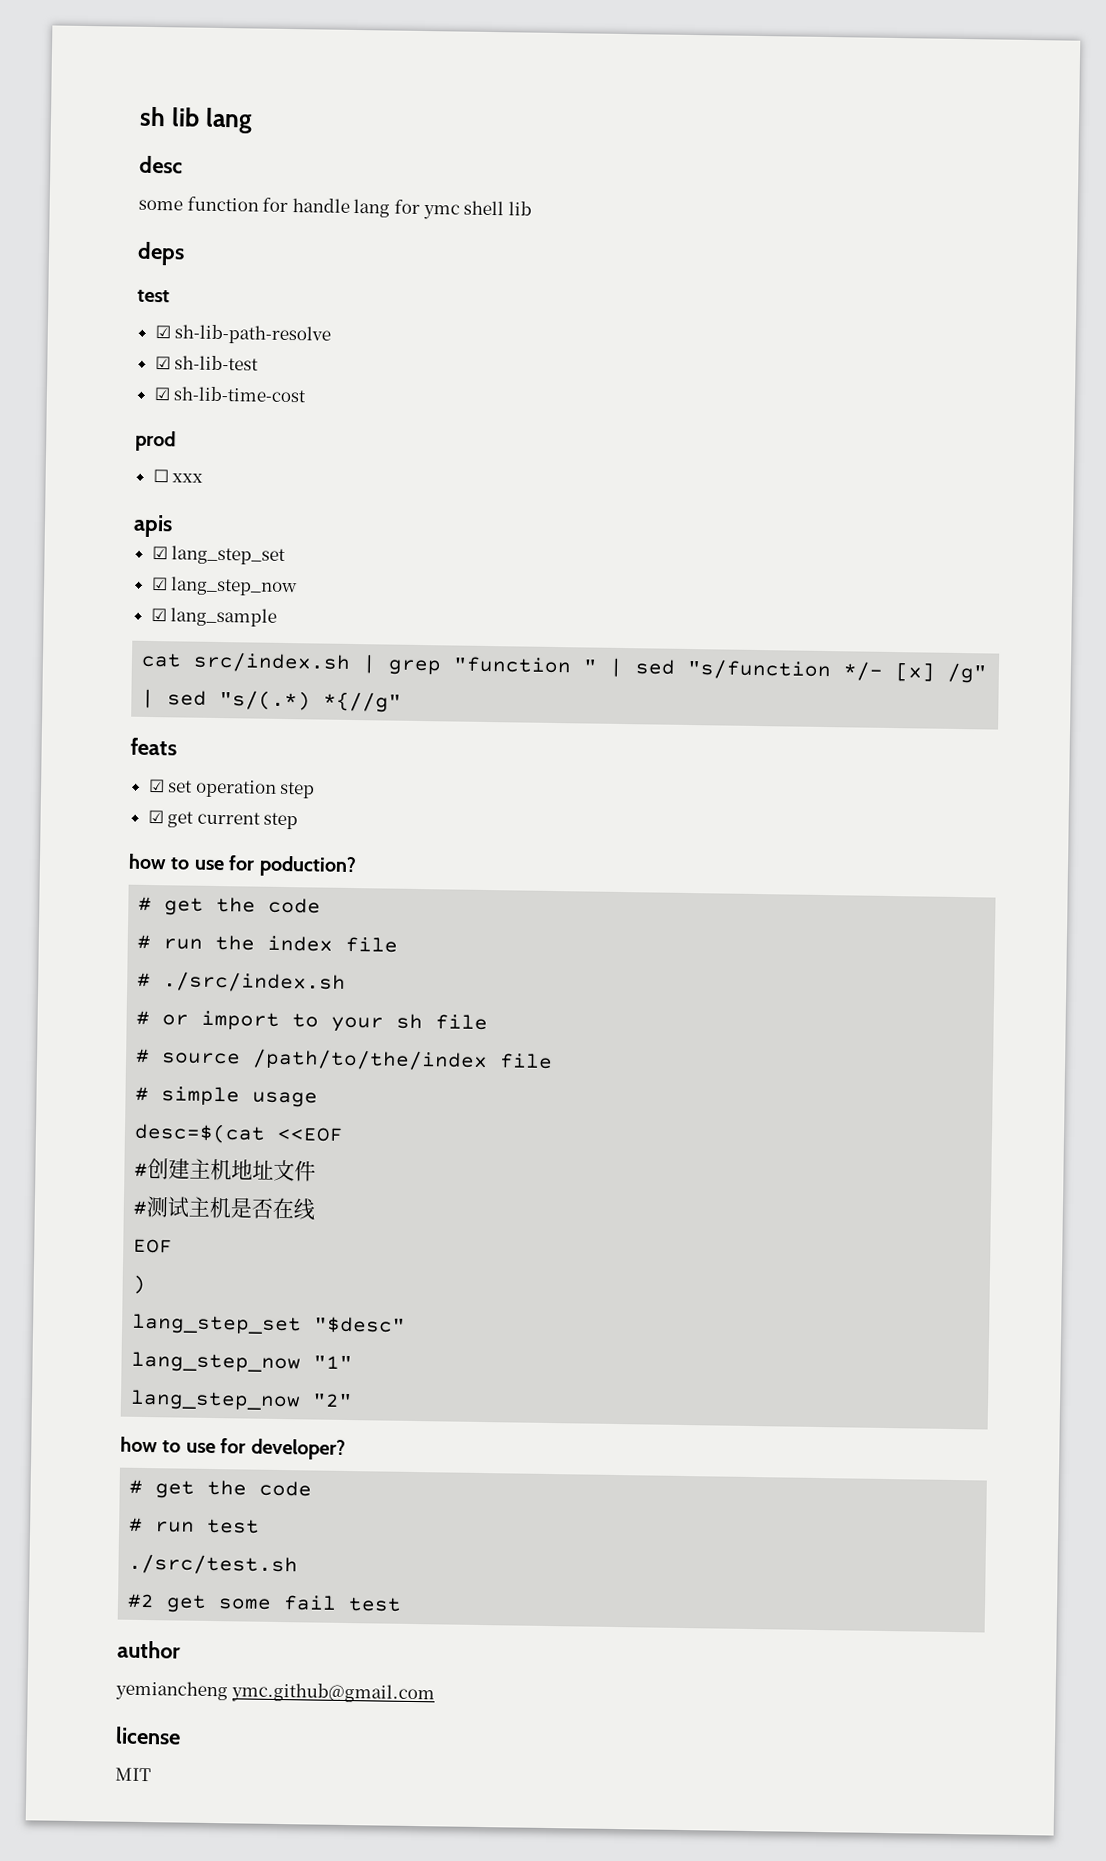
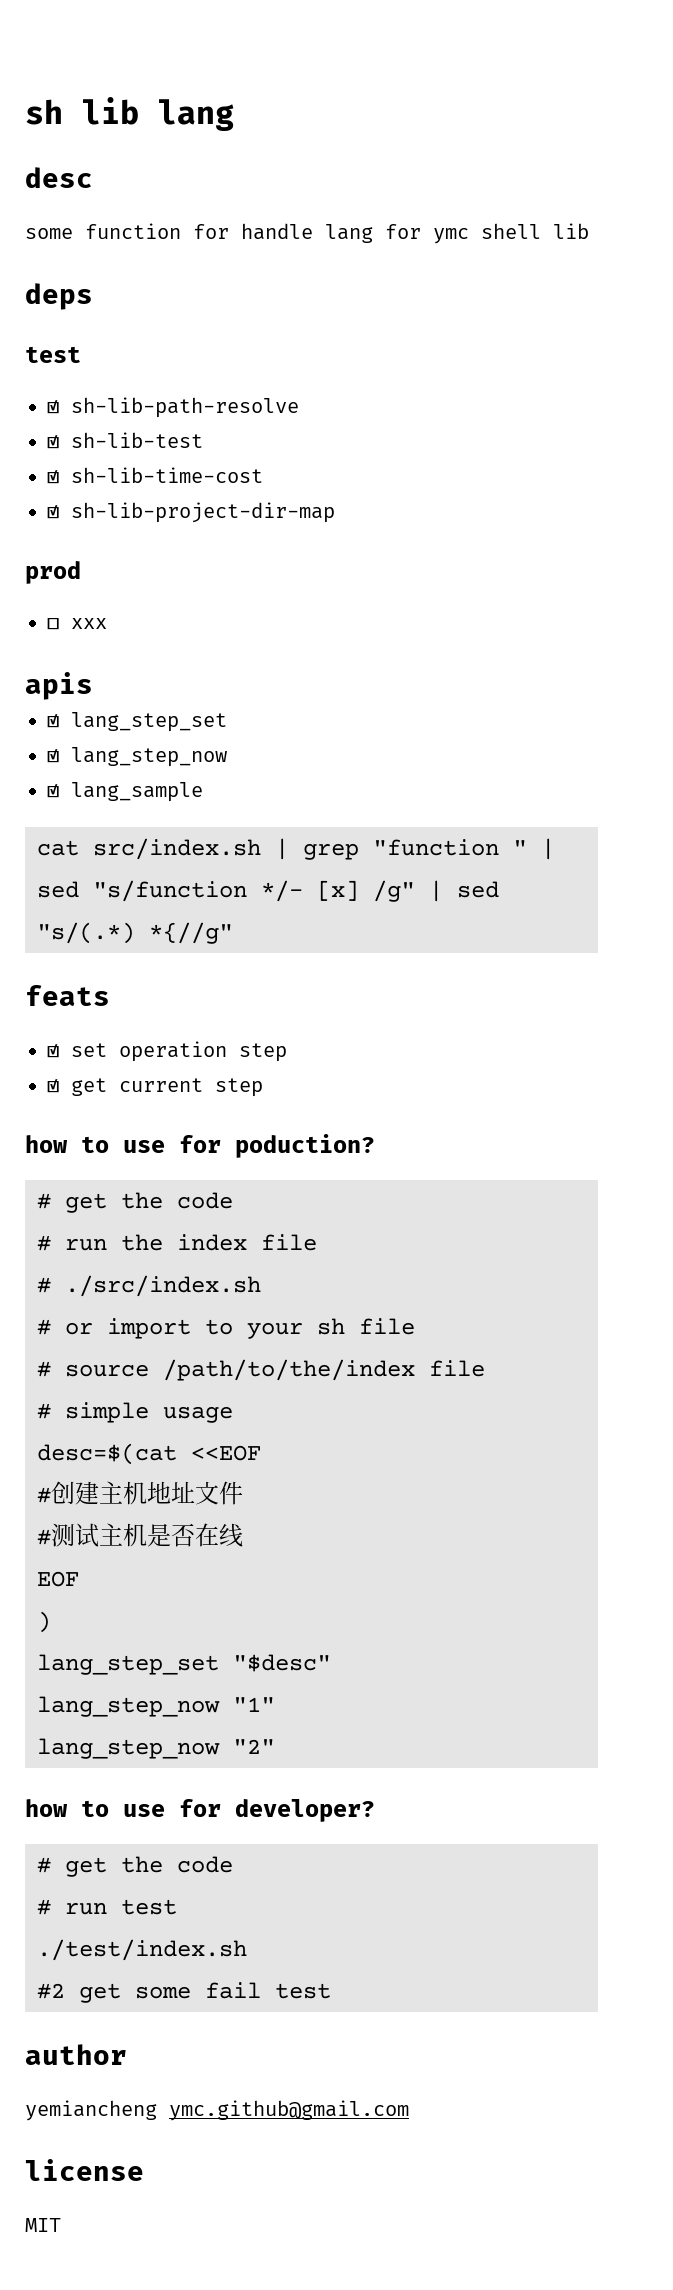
(308, 394) none -> [47,502,335,523] // ☑ sh-lib-project-dir-map
[128,1553,299,1576] ./src/test.sh -> [37,1939,247,1961] ./test/index.sh

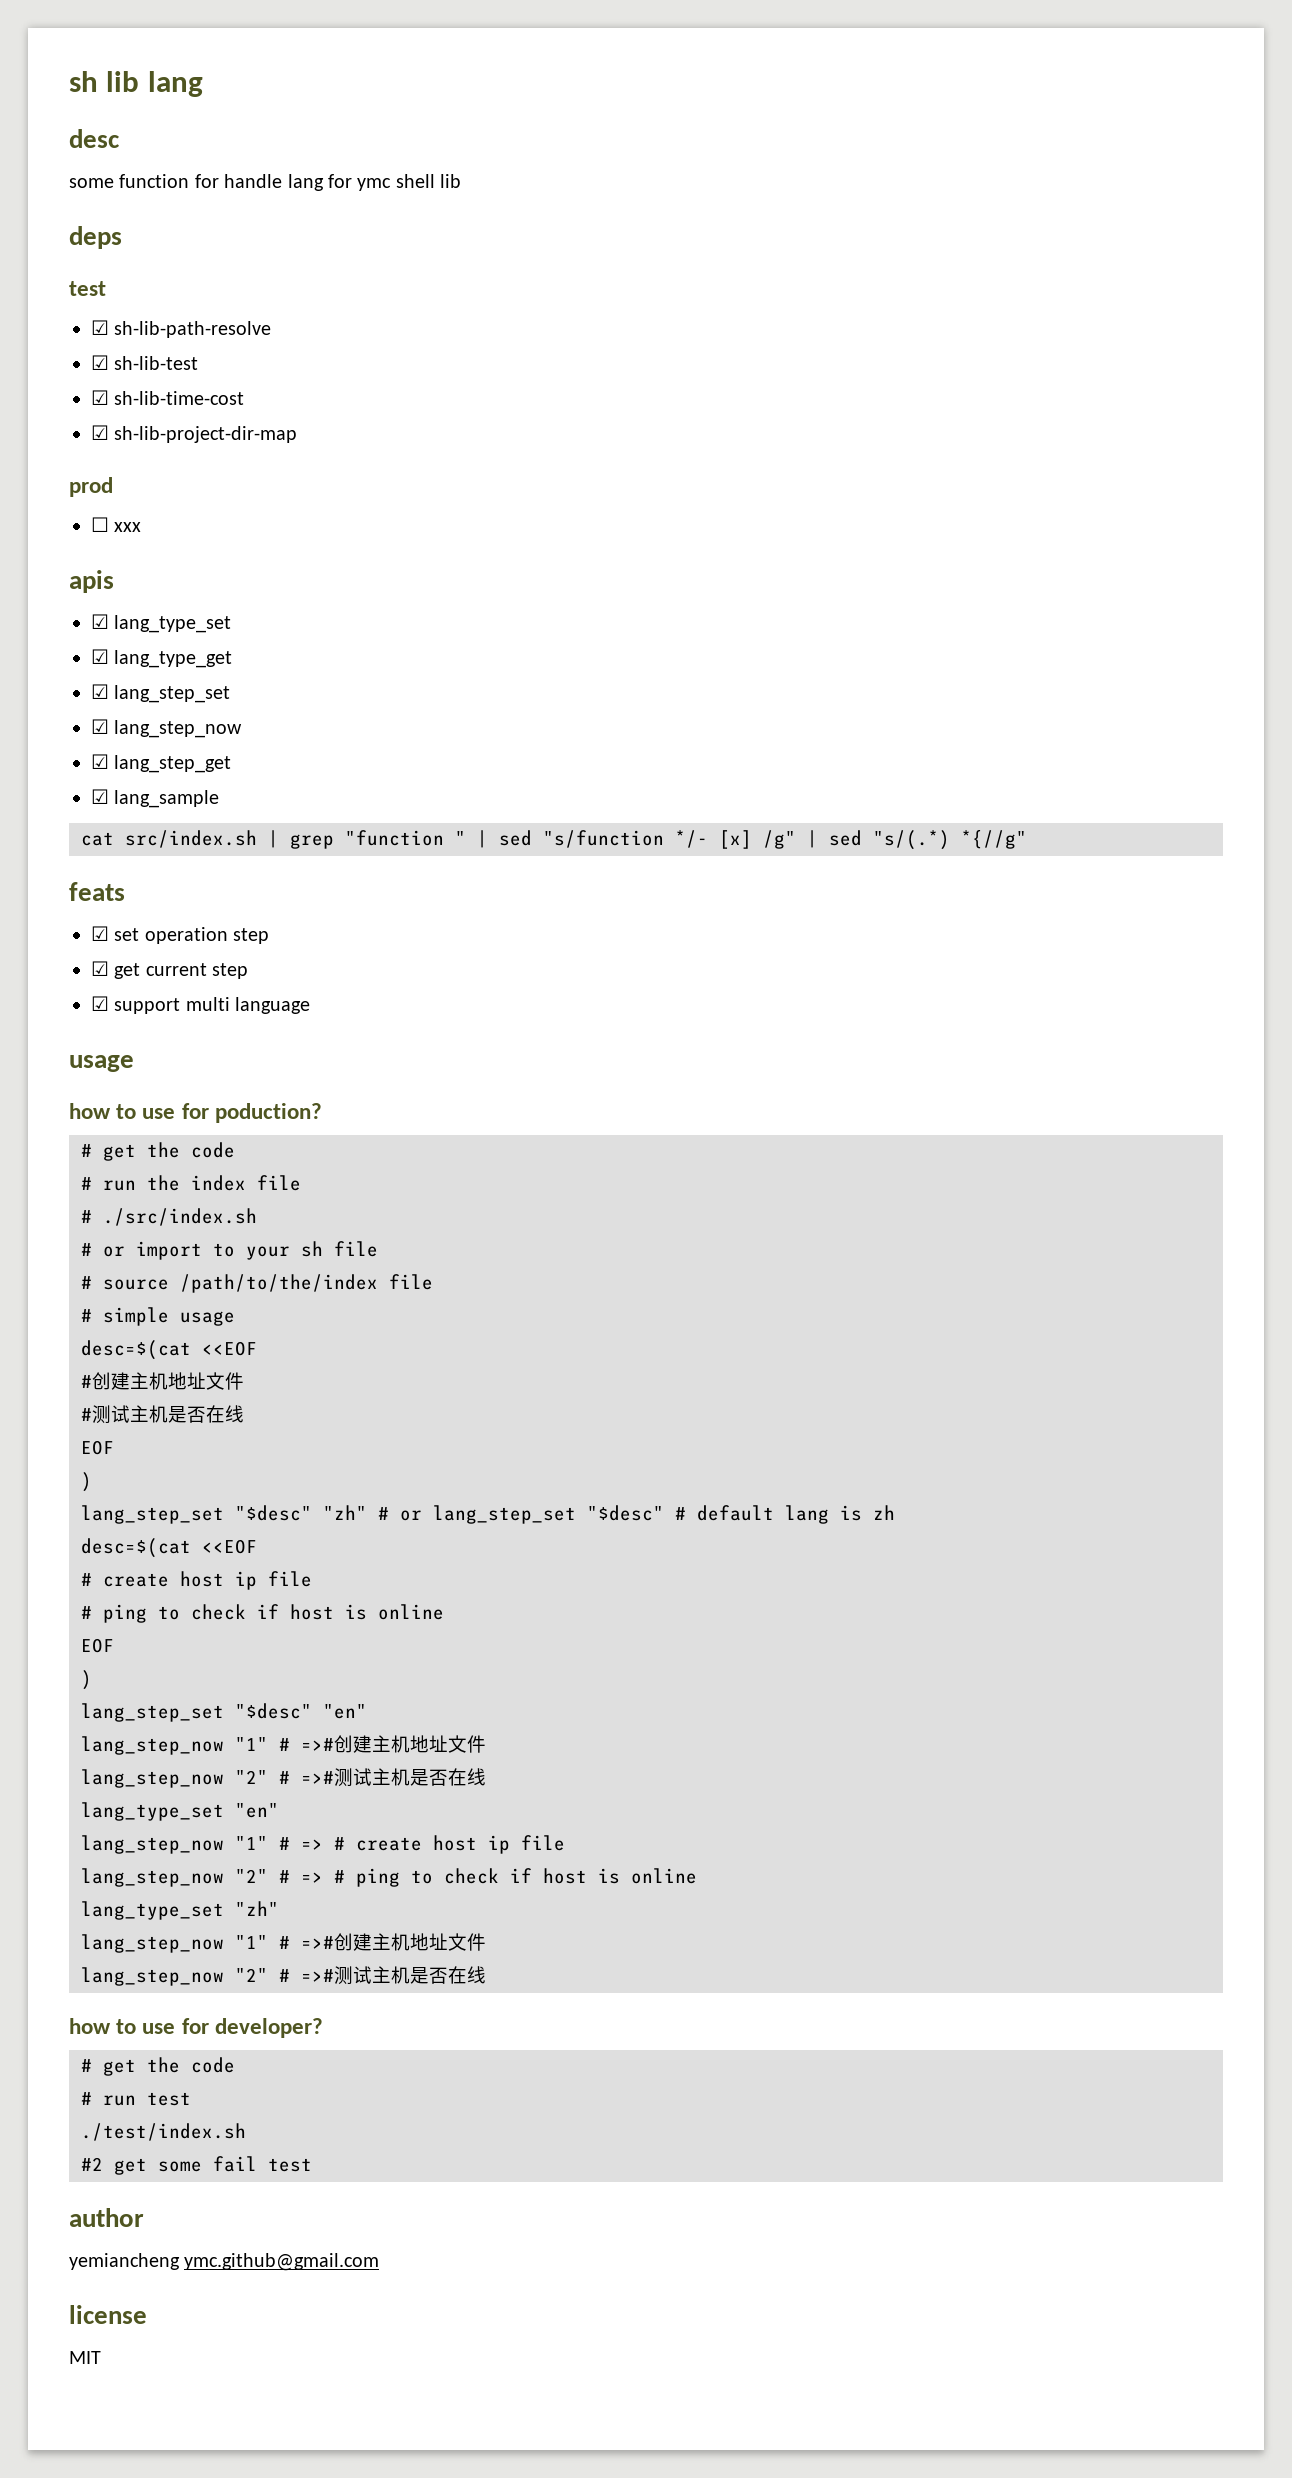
(93, 686) none -> [91,614,232,633] [91,649,233,668] // ☑ lang_type_set // ☑ lang_type_get
(227, 757) none -> [91,754,232,773] // ☑ lang_step_get
(263, 1087) none -> [91,996,311,1014] [69,1055,134,1072] // ☑ support multi language // usage
[37,1696,275,1717] [37,1738,275,1759] // lang_step_now "1" // lang_step_now "2" -> [323,1505,895,1524] [81,1538,257,1558] [81,1571,312,1590] [81,1604,444,1623] [81,1638,114,1653] [81,1670,92,1690] [81,1703,367,1722] [81,1735,486,1755] [81,1768,486,1788] [81,1802,279,1821] [81,1835,565,1854] [81,1868,697,1887] [81,1901,279,1920] [81,1933,486,1953] [81,1966,486,1986] "zh" # or lang_step_set "$desc" # default lang is zh // desc=$(cat <<EOF // # create host ip file // # ping to check if host is online // EOF // ) // lang_step_set "$desc" "en" // lang_step_now "1" # =>#创建主机地址文件 // lang_step_now "2" # =>#测试主机是否在线 // lang_type_set "en" // lang_step_now "1" # => # create host ip file // lang_step_now "2" # => # ping to check if host is online // lang_type_set "zh" // lang_step_now "1" # =>#创建主机地址文件 // lang_step_now "2" # =>#测试主机是否在线

